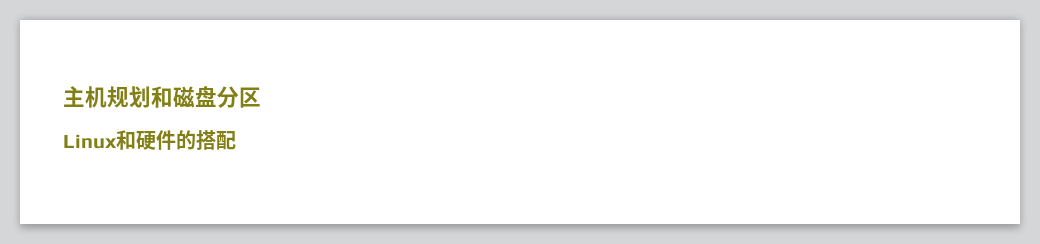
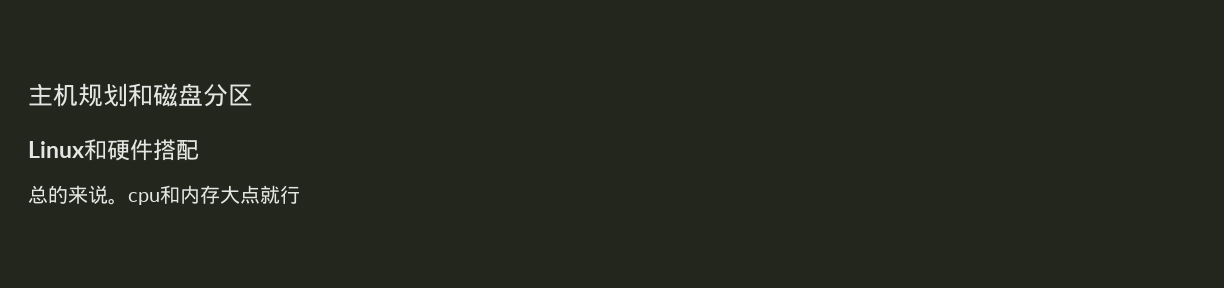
[176,130,196,150] 的 -> (153, 150) none
(236, 140) none -> [28,185,300,205] // 总的来说。cpu和内存大点就行

